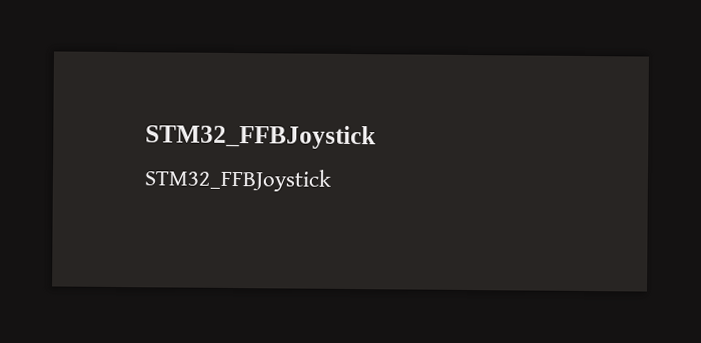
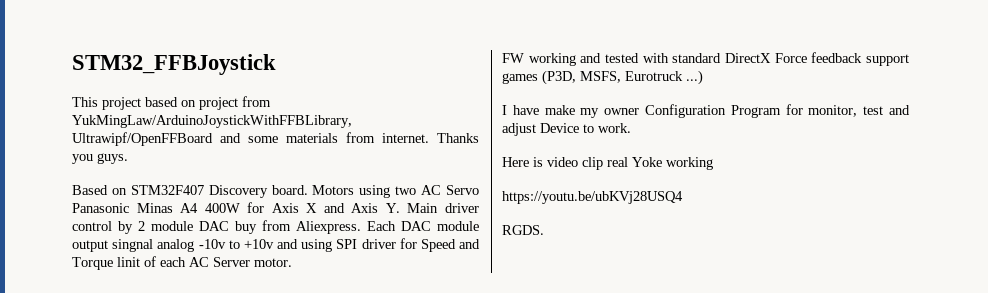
[144,168,332,192] STM32_FFBJoystick -> [72,96,271,110] [72,115,352,128] [72,132,479,146] [72,153,128,164] [72,185,480,198] [72,202,479,213] [72,220,479,234] [72,238,481,252] [72,256,292,270] [502,52,909,66] [502,70,703,85] [502,104,910,118] [502,123,631,136] [502,157,713,170] [502,191,683,204] [502,225,544,235] This project based on project from YukMingLaw/ArduinoJoystickWithFFBLibrary, Ultrawipf/OpenFFBoard and some materials from internet. Thanks you guys. // Based on STM32F407 Discovery board. Motors using two AC Servo Panasonic Minas A4 400W for Axis X and Axis Y. Main driver control by 2 module DAC buy from Aliexpress. Each DAC module output singnal analog -10v to +10v and using SPI driver for Speed and Torque linit of each AC Server motor. // FW working and tested with standard DirectX Force feedback support games (P3D, MSFS, Eurotruck ...) // I have make my owner Configuration Program for monitor, test and adjust Device to work. // Here is video clip real Yoke working // https://youtu.be/ubKVj28USQ4 // RGDS.

